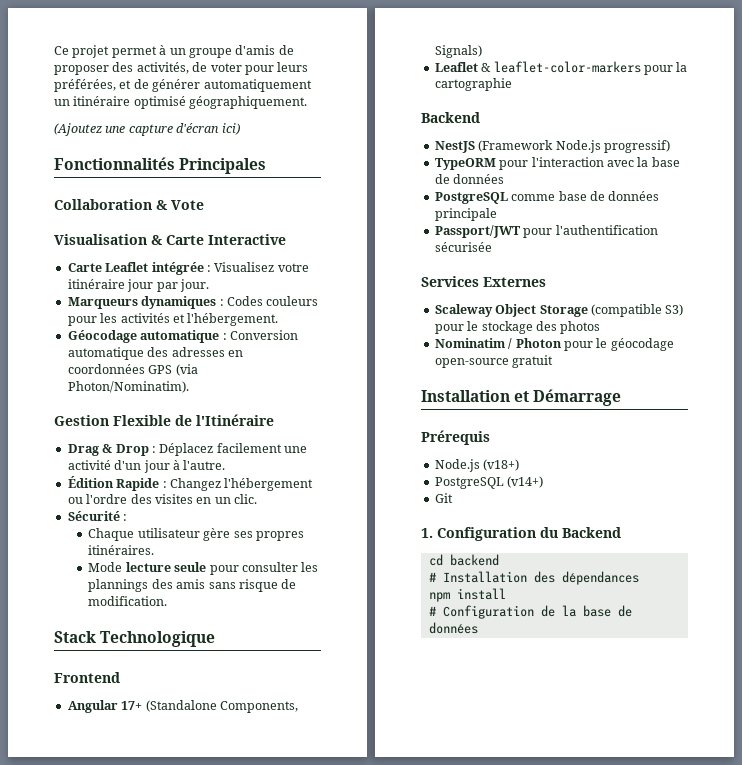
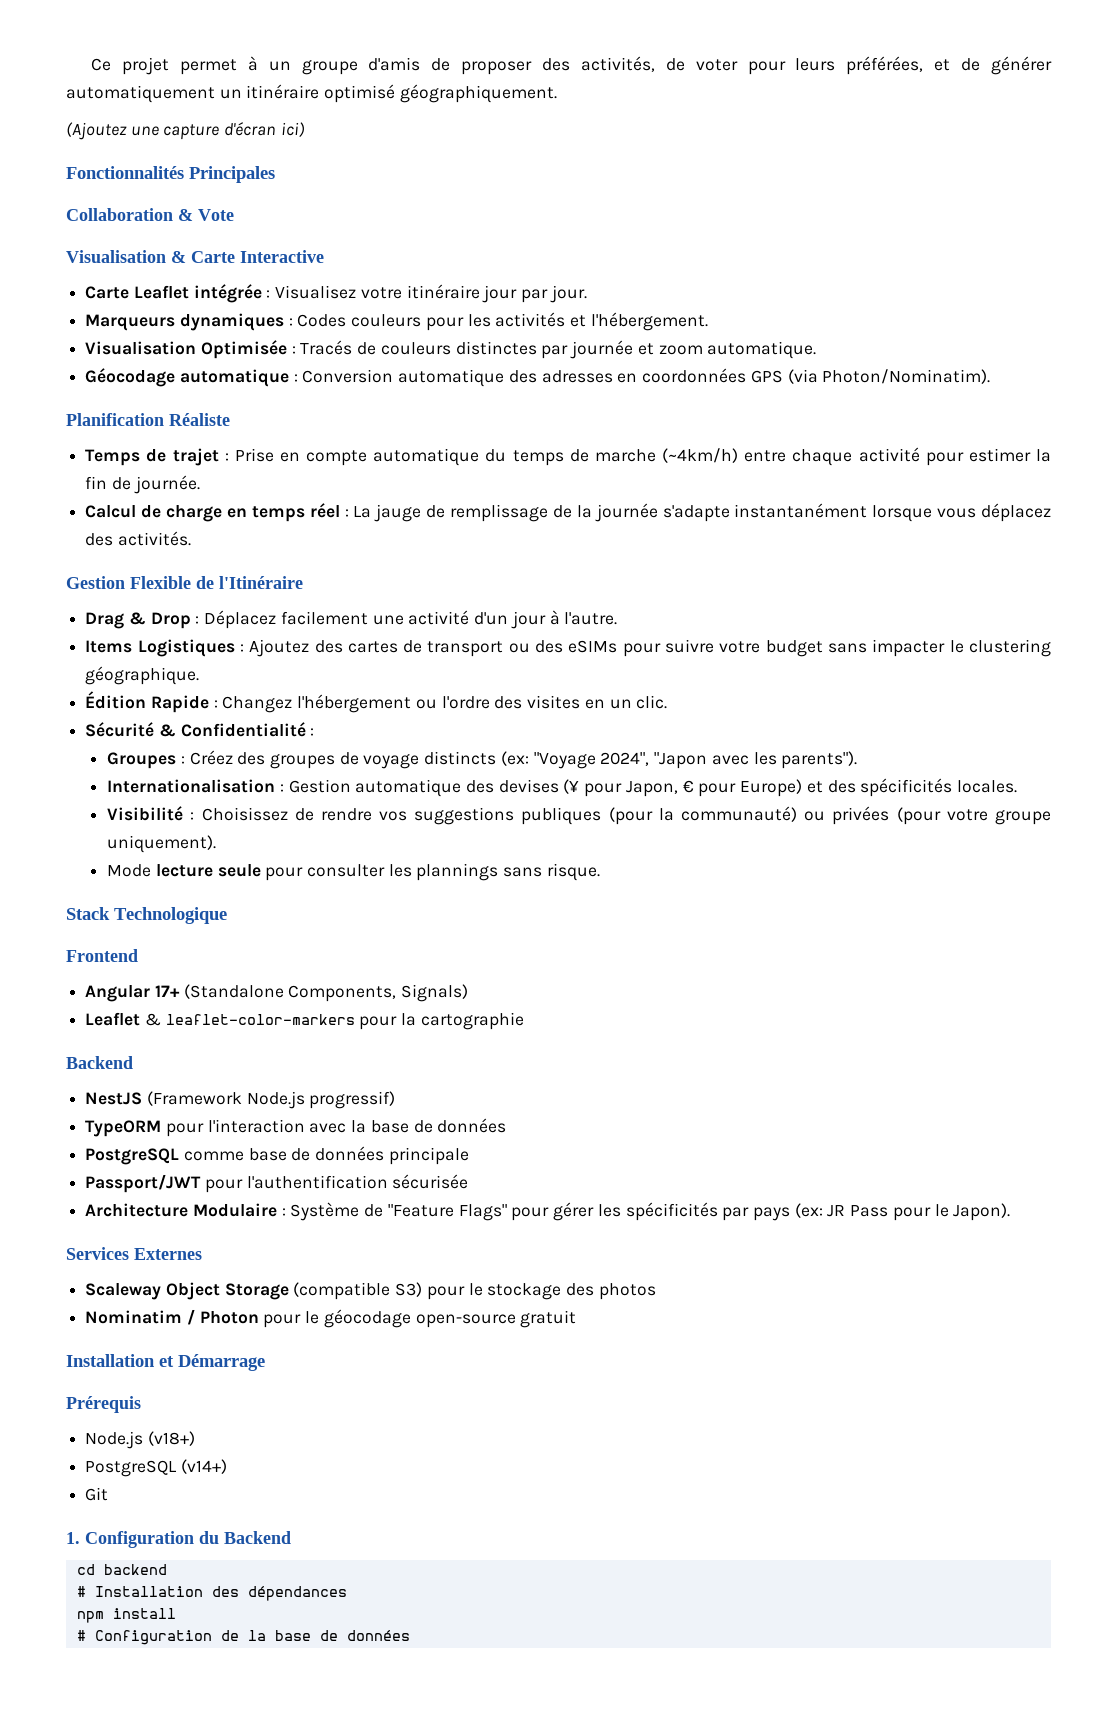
(279, 319) none -> [85,340,817,359] // Visualisation Optimisée : Tracés de couleurs distinctes par journée et zoom automatique.
(189, 387) none -> [66,413,230,426] [85,447,1052,466] [85,475,200,494] [85,503,1051,522] [85,531,191,546] // Planification Réaliste // Temps de trajet : Prise en compte automatique du temps de marche (~4km/h) entre chaque activité pour estimer la fin de journée. // Calcul de charge en temps réel : La jauge de remplissage de la journée s'adapte instantanément lorsque vous déplacez des activités.
(226, 465) none -> [85,639,1052,657] [85,666,200,685] // Items Logistiques : Ajoutez des cartes de transport ou des eSIMs pour suivre votre budget sans impacter le clustering géographique.
(120, 516) none -> [158,722,306,737] & Confidentialité
[88,528,304,541] [88,545,155,555] Chaque utilisateur gère ses propres itinéraires. -> [107,750,858,769] [107,778,1018,797] [107,806,1052,825] [107,835,217,853] Groupes : Créez des groupes de voyage distincts (ex: "Voyage 2024", "Japon avec les parents"). // Internationalisation : Gestion automatique des devises (¥ pour Japon, € pour Europe) et des spécificités locales. // Visibilité : Choisissez de rendre vos suggestions publiques (pour la communauté) ou privées (pour votre groupe uniquement).
[151,579,297,592] [88,596,168,606] des amis sans risque de modification. -> [503,863,600,881] sans risque.
(492, 247) none -> [85,1202,1011,1221] // Architecture Modulaire : Système de "Feature Flags" pour gérer les spécificités par pays (ex: JR Pass pour le Japon).

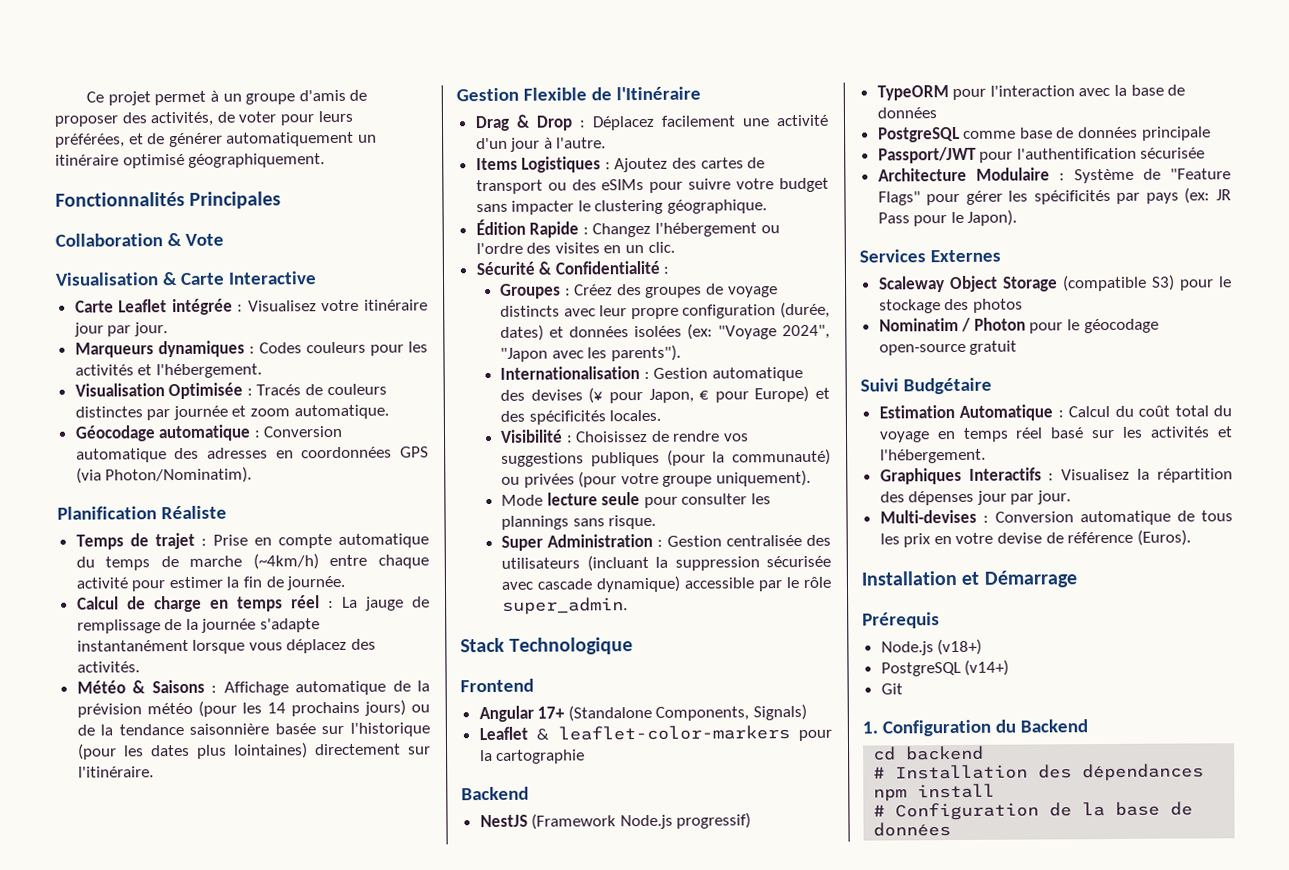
[66,122,305,140] // (Ajoutez une capture d'écran ici) -> (326, 160) none
(191, 538) none -> [76,679,430,696] [76,699,430,718] [76,722,430,737] [76,742,432,760] [77,766,154,778] // Météo & Saisons : Affichage automatique de la prévision météo (pour les 14 prochains jours) ou de la tendance saisonnière basée sur l'historique (pour les dates plus lointaines) directement sur l'itinéraire.
(497, 758) none -> [563,301,830,320] [499,324,682,341] avec leur propre configuration (durée, dates) et données isolées
(600, 872) none -> [500,533,831,551] [500,554,831,572] [500,575,831,593] [501,597,628,615] // Super Administration : Gestion centralisée des utilisateurs (incluant la suppression sécurisée avec cascade dynamique) accessible par le rôle super_admin.
(577, 1319) none -> [860,377,992,395] [878,404,1232,421] [878,426,1233,443] [879,448,986,464] [879,467,1233,485] [879,490,1072,506] [879,509,1233,526] [879,529,1191,548] // Suivi Budgétaire // Estimation Automatique : Calcul du coût total du voyage en temps réel basé sur les activités et l'hébergement. // Graphiques Interactifs : Visualisez la répartition des dépenses jour par jour. // Multi-devises : Conversion automatique de tous les prix en votre devise de référence (Euros).

